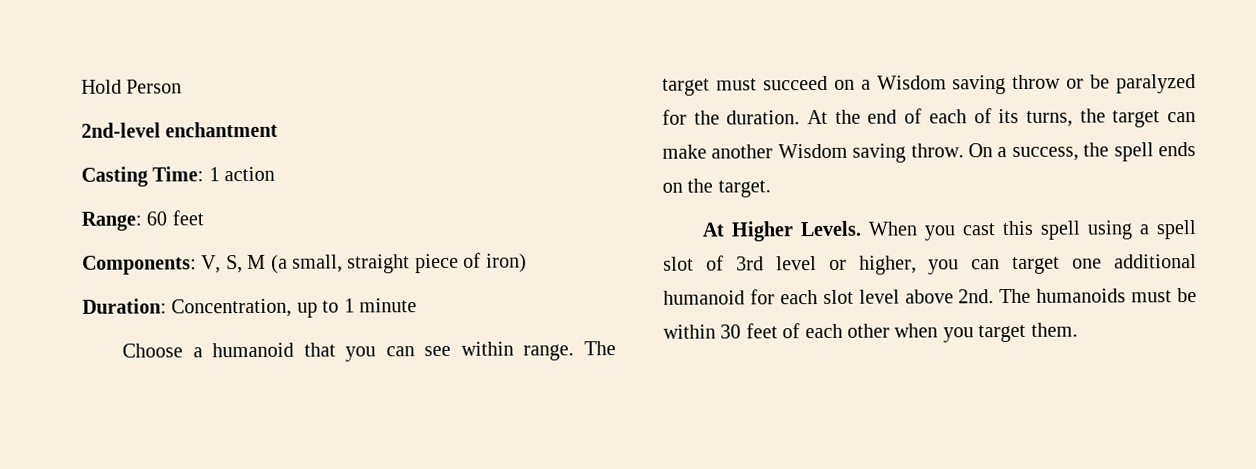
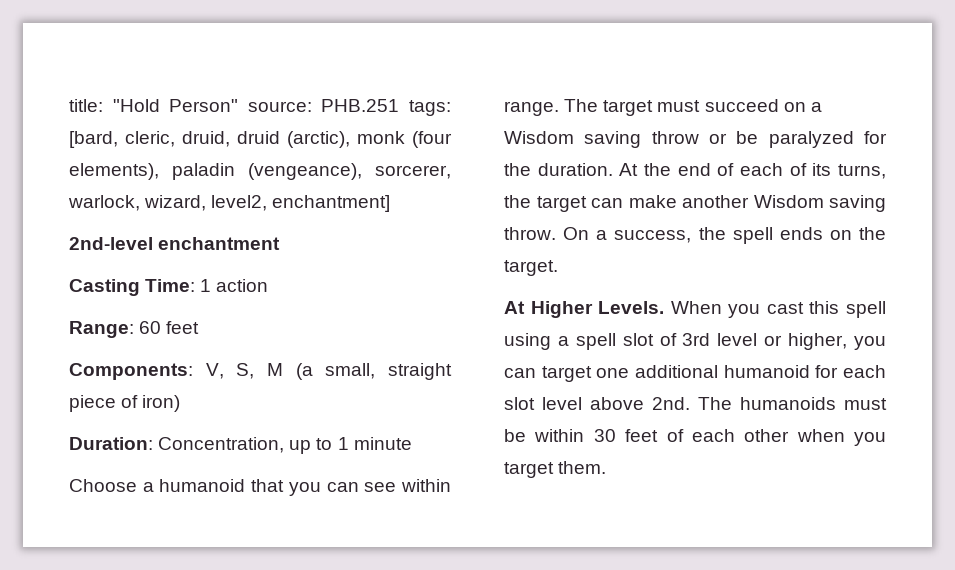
[81,79,183,94] Hold Person -> [69,99,451,116] [69,131,452,148] [69,163,451,180] [68,195,391,212] title: "Hold Person" source: PHB.251 tags: [bard, cleric, druid, druid (arctic), monk (four elements), paladin (vengeance), sorcerer, warlock, wizard, level2, enchantment]

